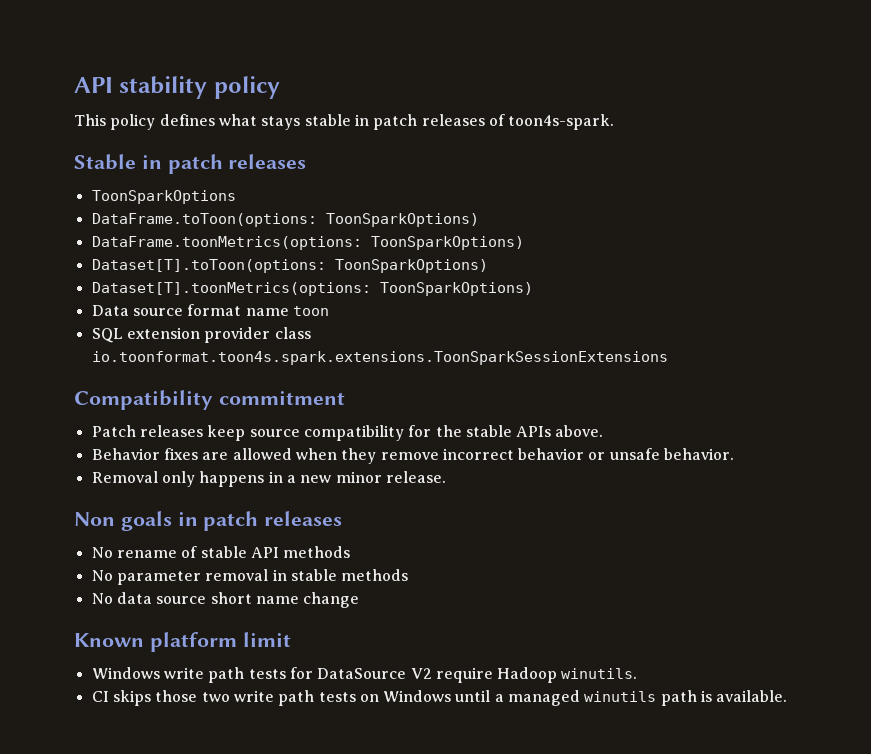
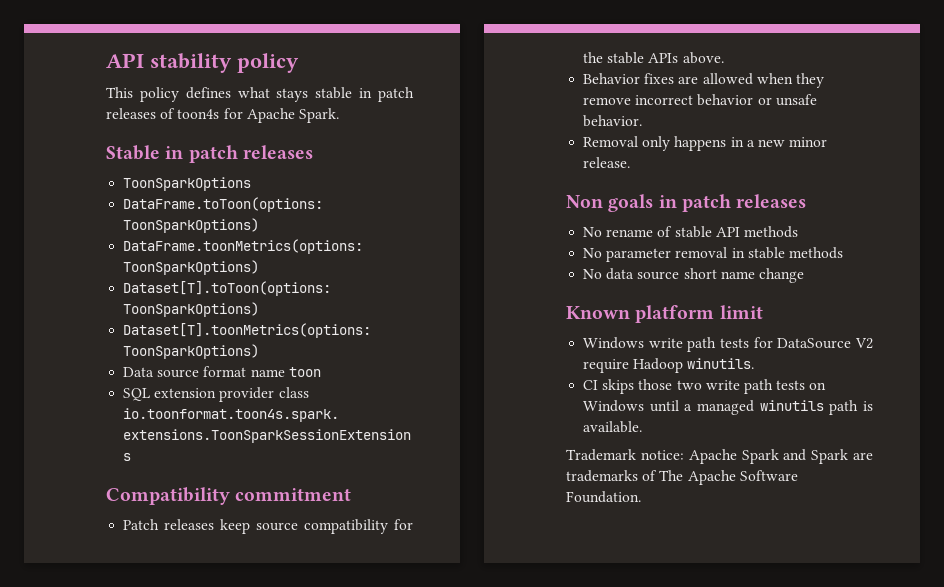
[508,114,615,130] toon4s-spark. -> [177,108,339,123] toon4s for Apache Spark.
(788, 696) none -> [566,449,873,464] [566,470,798,485] [566,491,641,503] // Trademark notice: Apache Spark and Spark are trademarks of The Apache Software Foundation.

